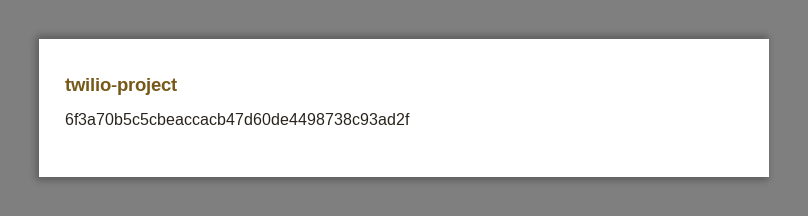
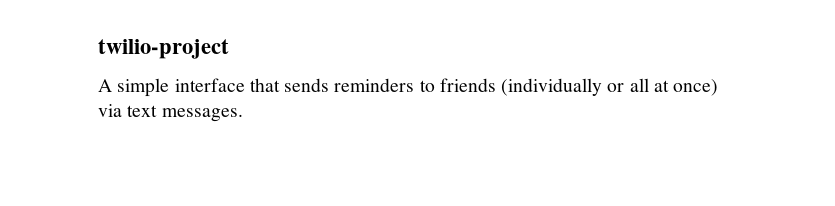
[65,113,410,125] 6f3a70b5c5cbeaccacb47d60de4498738c93ad2f -> [98,78,719,97] [98,104,243,122] A simple interface that sends reminders to friends (individually or all at once) via text messages.

